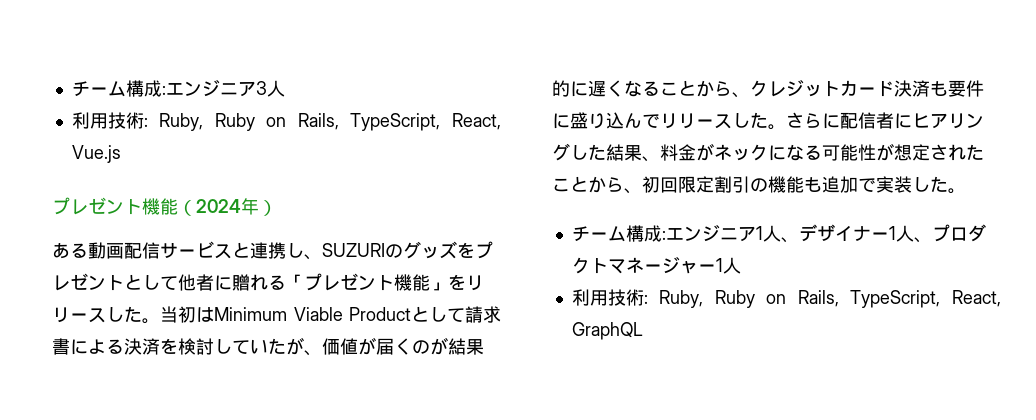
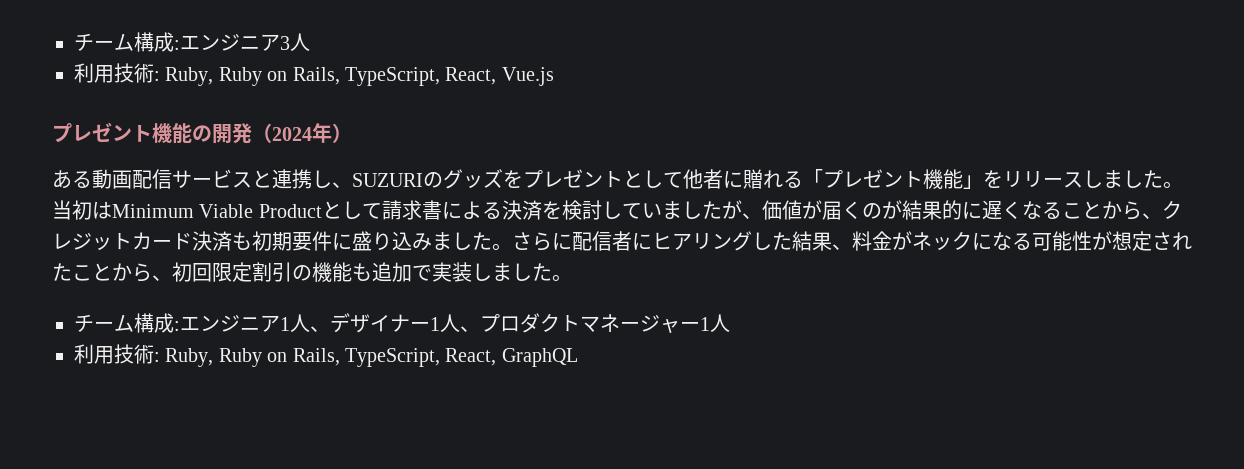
(178, 206) none -> [192,123,252,144] の開発
(124, 314) none -> [1103,170,1143,188] まし
(268, 346) none -> [661,201,702,219] まし
(948, 88) none -> [252,231,292,251] 初期
[624,113,732,129] んでリリース -> [412,232,452,251] みま
(930, 184) none -> [492,263,532,281] まし

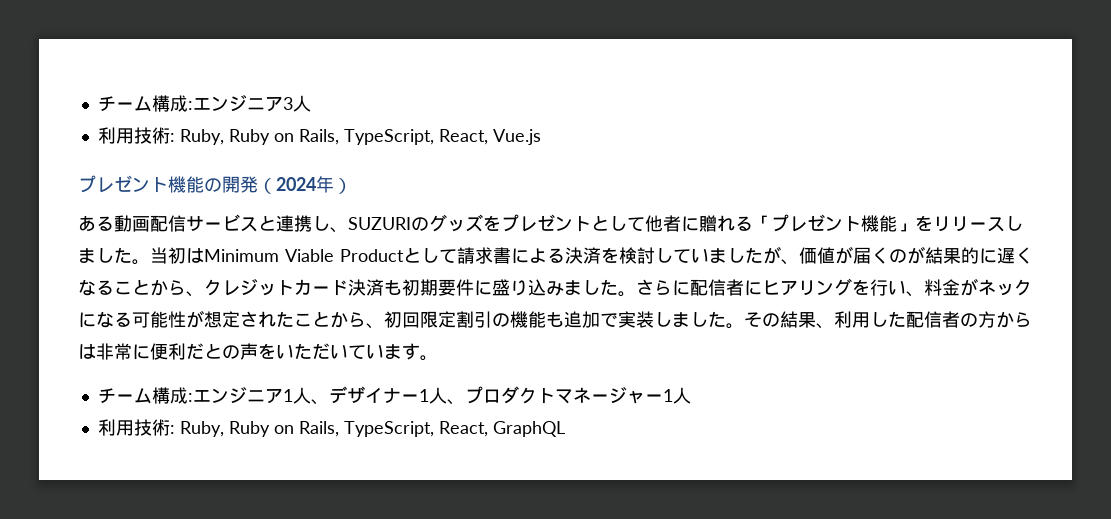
[752,231,832,251] した結果 -> [852,279,906,296] を行い
(572, 278) none -> [744,311,1032,329] [78,343,438,361] その結果、利用した配信者の方からは非常に便利だとの声をいただいています。

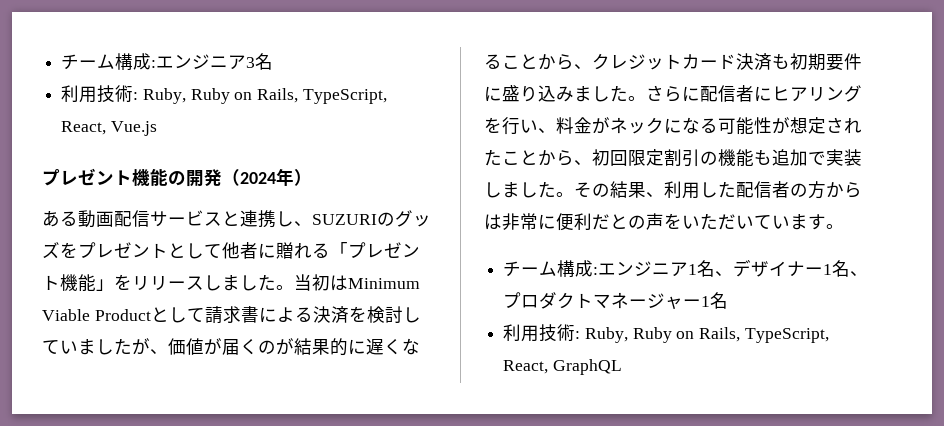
[292,95,311,112] 人 -> [255,53,274,70] 名
[292,387,311,404] 人 -> [697,260,716,277] 名
[428,387,447,404] 人 -> [832,260,851,277] 名
[672,387,691,404] 人 -> [710,292,729,309] 名

